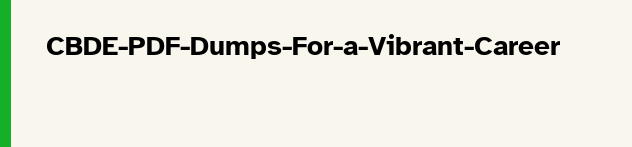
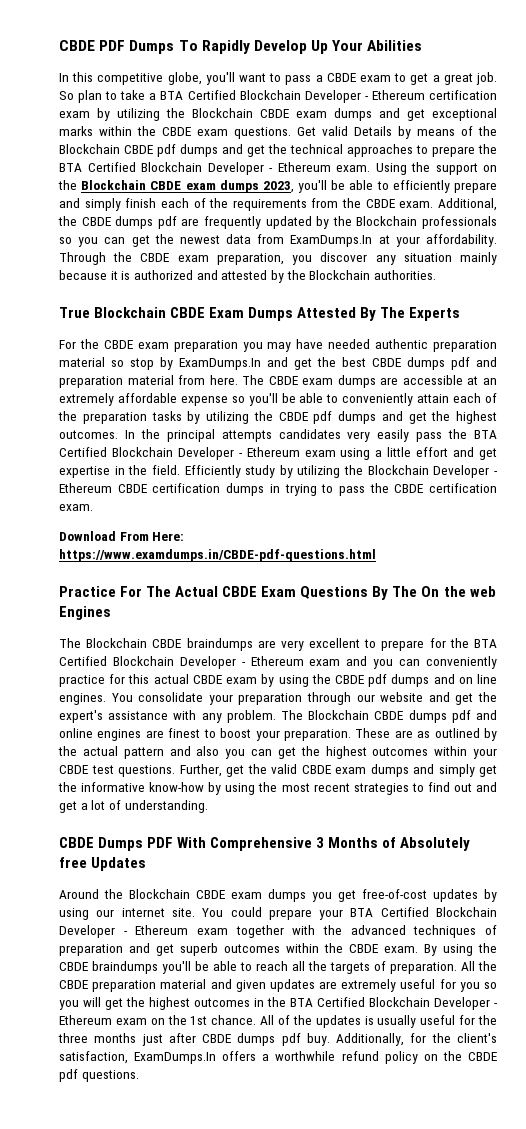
[46,34,560,59] CBDE-PDF-Dumps-For-a-Vibrant-Career -> [59,40,423,54] [59,72,497,85] [59,90,497,103] [59,108,497,121] [59,126,497,139] [59,144,497,157] [59,162,497,175] [58,180,498,193] [59,198,497,211] [58,216,498,229] [59,234,498,247] [59,252,498,265] [59,270,436,283] [59,307,461,321] [59,339,497,352] [59,357,497,370] [59,375,498,388] [59,393,498,406] [58,411,497,424] [59,429,497,442] [59,447,498,460] [59,465,498,478] [59,483,497,496] [59,504,93,511] [59,531,185,541] [59,549,376,562] [59,586,496,600] [59,606,111,620] [59,638,498,651] [59,656,498,669] [59,674,498,687] [59,692,498,705] [59,710,497,723] [59,728,498,741] [58,746,497,759] [59,764,497,777] [58,782,497,795] [59,800,208,813] [59,837,471,851] [59,857,147,871] [59,889,497,902] [59,907,498,920] [59,925,498,938] [59,943,497,956] [59,961,497,974] [59,979,498,992] [59,997,498,1010] [59,1015,497,1028] [58,1033,497,1046] [59,1051,497,1064] [59,1069,139,1082] CBDE PDF Dumps To Rapidly Develop Up Your Abilities // In this competitive globe, you'll want to pass a CBDE exam to get a great job. So plan to take a BTA Certified Blockchain Developer - Ethereum certification exam by utilizing the Blockchain CBDE exam dumps and get exceptional marks within the CBDE exam questions. Get valid Details by means of the Blockchain CBDE pdf dumps and get the technical approaches to prepare the BTA Certified Blockchain Developer - Ethereum exam. Using the support on the Blockchain CBDE exam dumps 2023, you'll be able to efficiently prepare and simply finish each of the requirements from the CBDE exam. Additional, the CBDE dumps pdf are frequently updated by the Blockchain professionals so you can get the newest data from ExamDumps.In at your affordability. Through the CBDE exam preparation, you discover any situation mainly because it is authorized and attested by the Blockchain authorities. // True Blockchain CBDE Exam Dumps Attested By The Experts // For the CBDE exam preparation you may have needed authentic preparation material so stop by ExamDumps.In and get the best CBDE dumps pdf and preparation material from here. The CBDE exam dumps are accessible at an extremely affordable expense so you'll be able to conveniently attain each of the preparation tasks by utilizing the CBDE pdf dumps and get the highest outcomes. In the principal attempts candidates very easily pass the BTA Certified Blockchain Developer - Ethereum exam using a little effort and get expertise in the field. Efficiently study by utilizing the Blockchain Developer - Ethereum CBDE certification dumps in trying to pass the CBDE certification exam. // Download From Here: https://www.examdumps.in/CBDE-pdf-questions.html // Practice For The Actual CBDE Exam Questions By The On the web Engines // The Blockchain CBDE braindumps are very excellent to prepare for the BTA Certified Blockchain Developer - Ethereum exam and you can conveniently practice for this actual CBDE exam by using the CBDE pdf dumps and on line engines. You consolidate your preparation through our website and get the expert's assistance with any problem. The Blockchain CBDE dumps pdf and online engines are finest to boost your preparation. These are as outlined by the actual pattern and also you can get the highest outcomes within your CBDE test questions. Further, get the valid CBDE exam dumps and simply get the informative know-how by using the most recent strategies to find out and get a lot of understanding. // CBDE Dumps PDF With Comprehensive 3 Months of Absolutely free Updates // Around the Blockchain CBDE exam dumps you get free-of-cost updates by using our internet site. You could prepare your BTA Certified Blockchain Developer - Ethereum exam together with the advanced techniques of preparation and get superb outcomes within the CBDE exam. By using the CBDE braindumps you'll be able to reach all the targets of preparation. All the CBDE preparation material and given updates are extremely useful for you so you will get the highest outcomes in the BTA Certified Blockchain Developer - Ethereum exam on the 1st chance. All of the updates is usually useful for the three months just after CBDE dumps pdf buy. Additionally, for the client's satisfaction, ExamDumps.In offers a worthwhile refund policy on the CBDE pdf questions.

